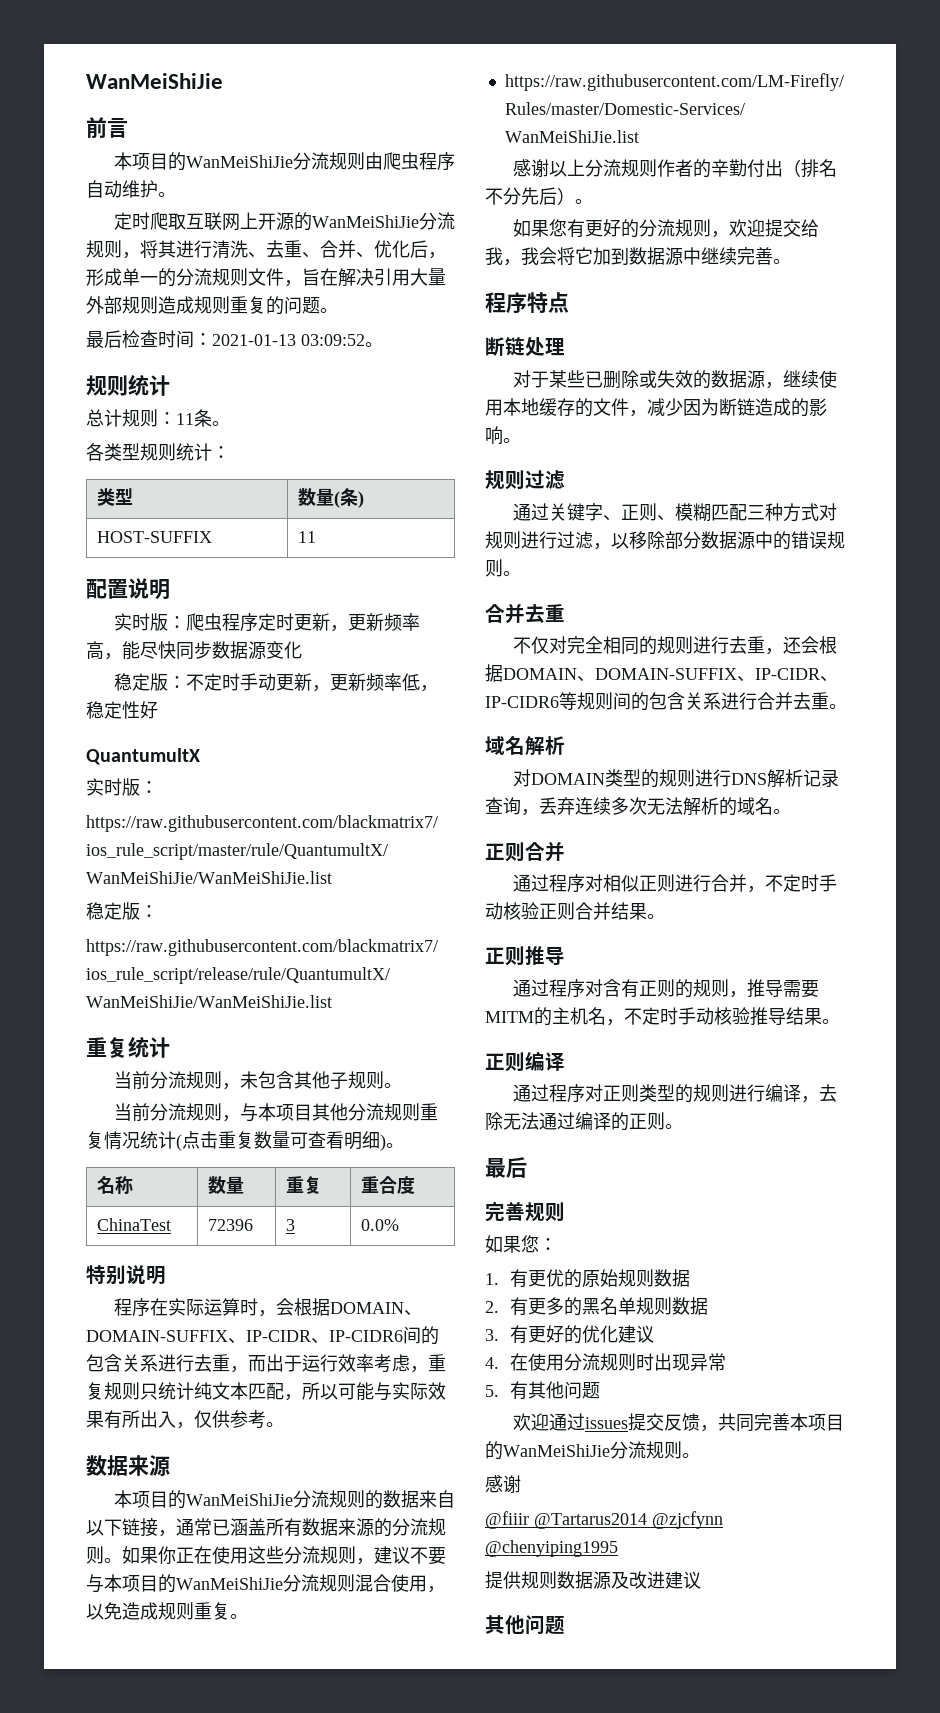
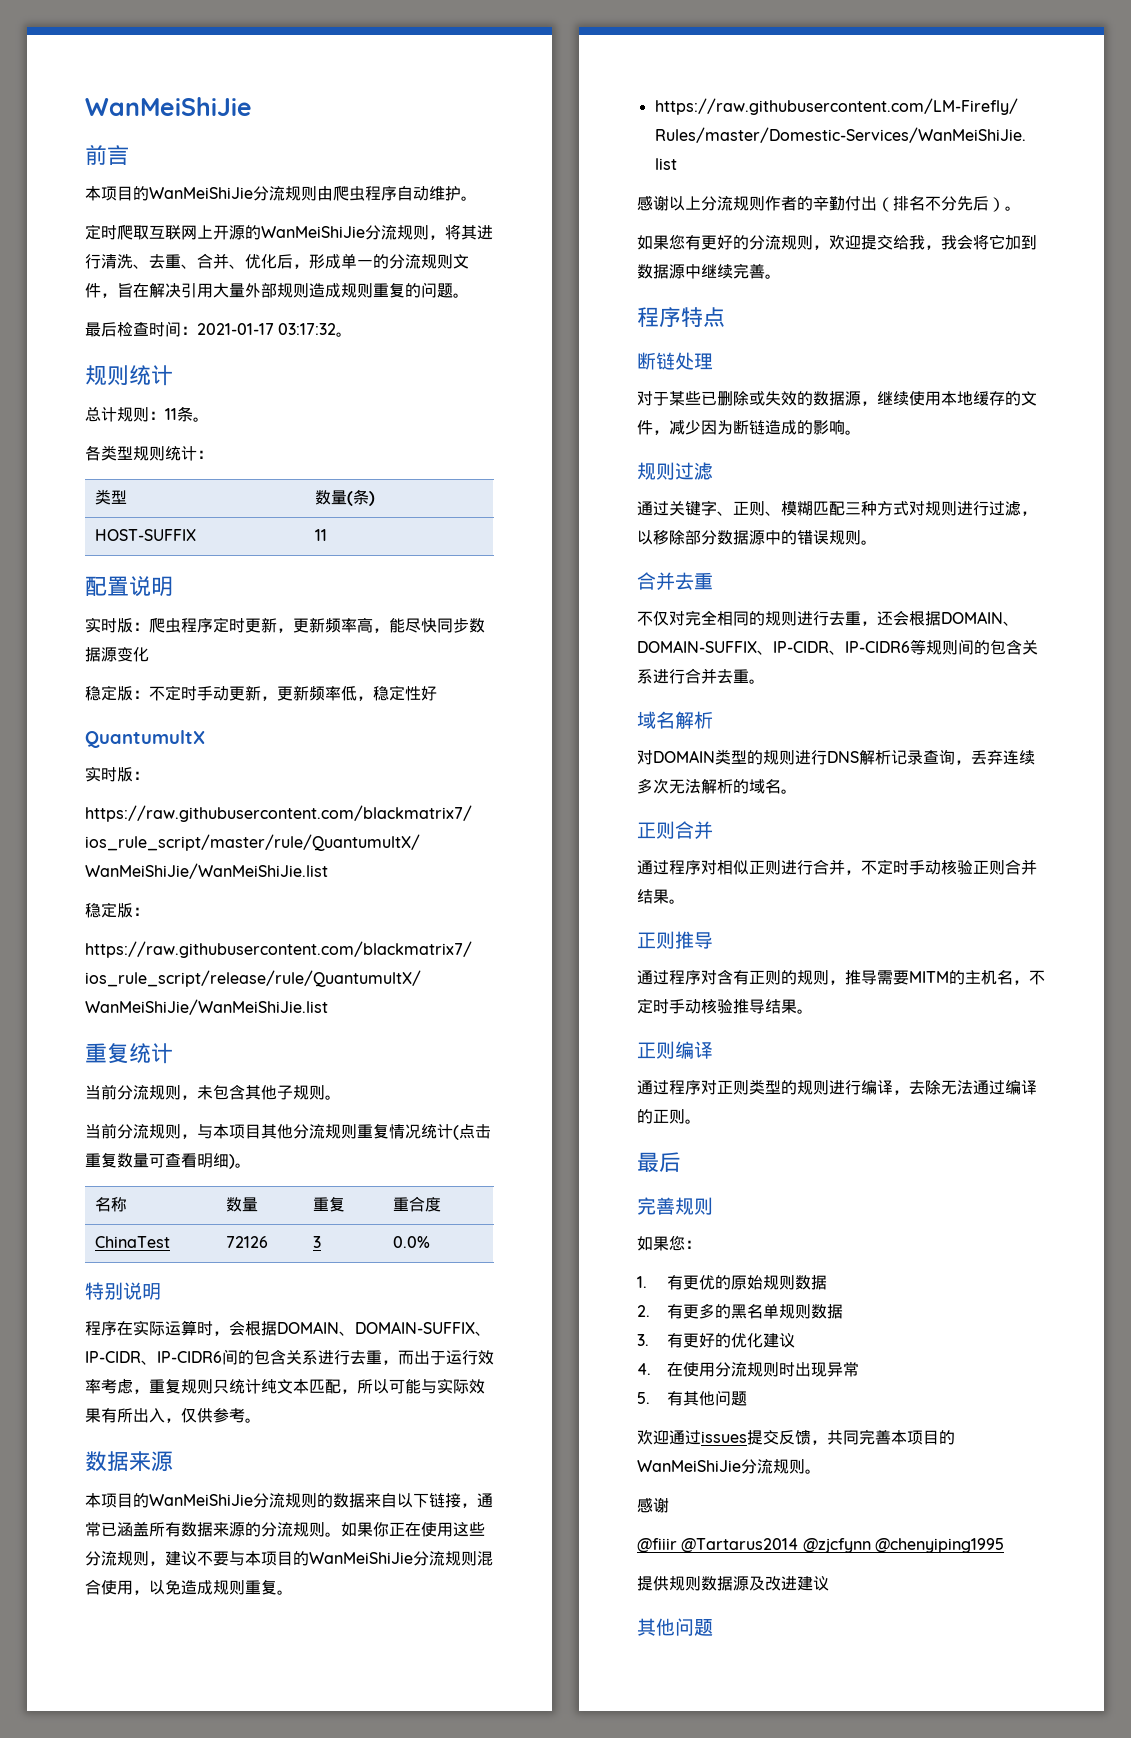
[212,334,365,346] 2021-01-13 03:09:52 -> [197,323,337,335] 2021-01-17 03:17:32
[208,1219,254,1231] 72396 -> [225,1236,268,1248] 72126

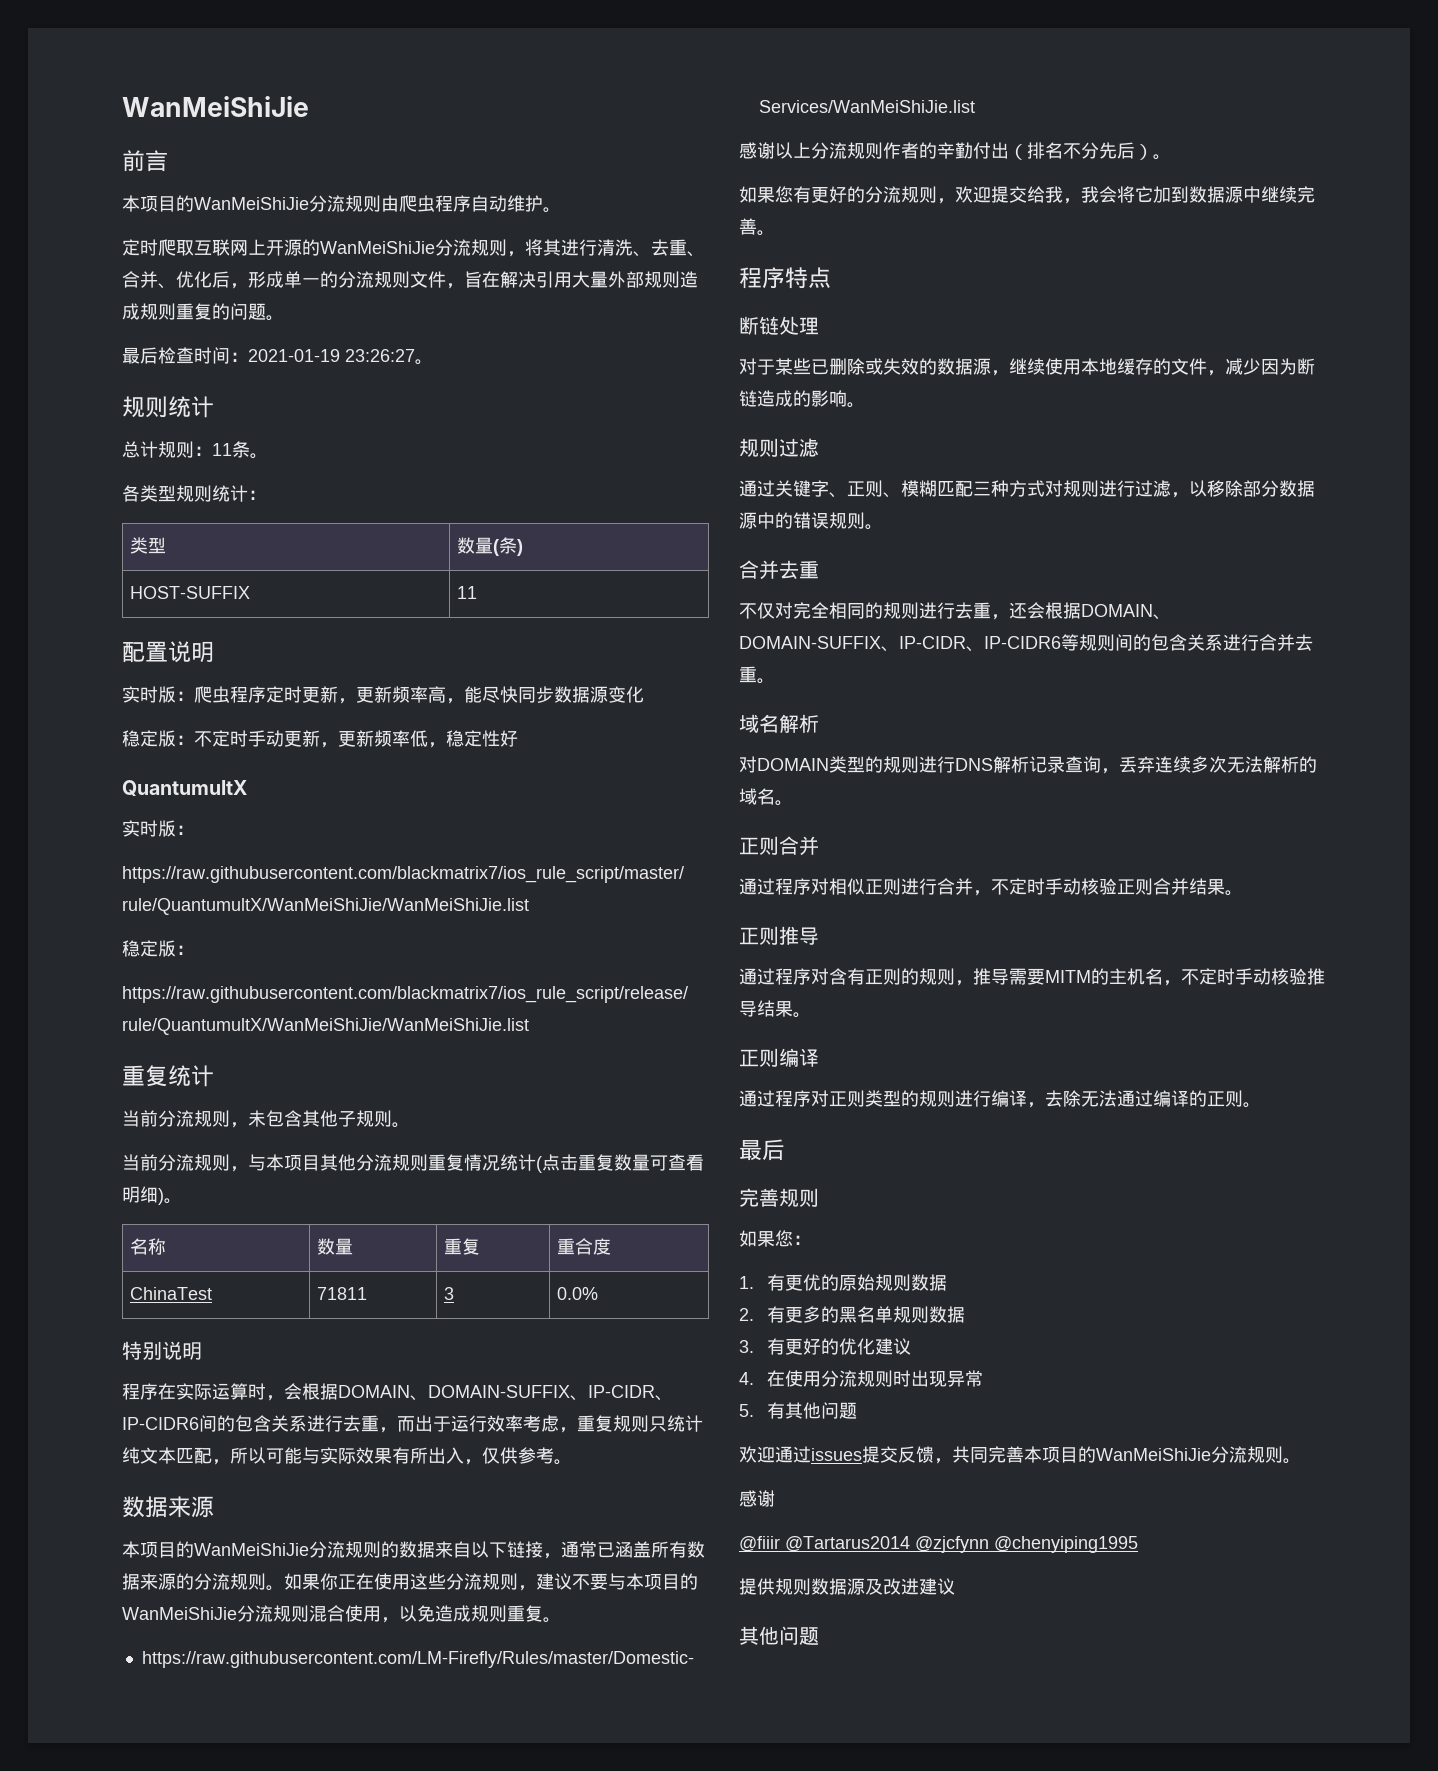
[197,323,337,335] 2021-01-17 03:17:32 -> [248,349,415,362] 2021-01-19 23:26:27
[225,1236,268,1248] 72126 -> [317,1287,368,1300] 71811

